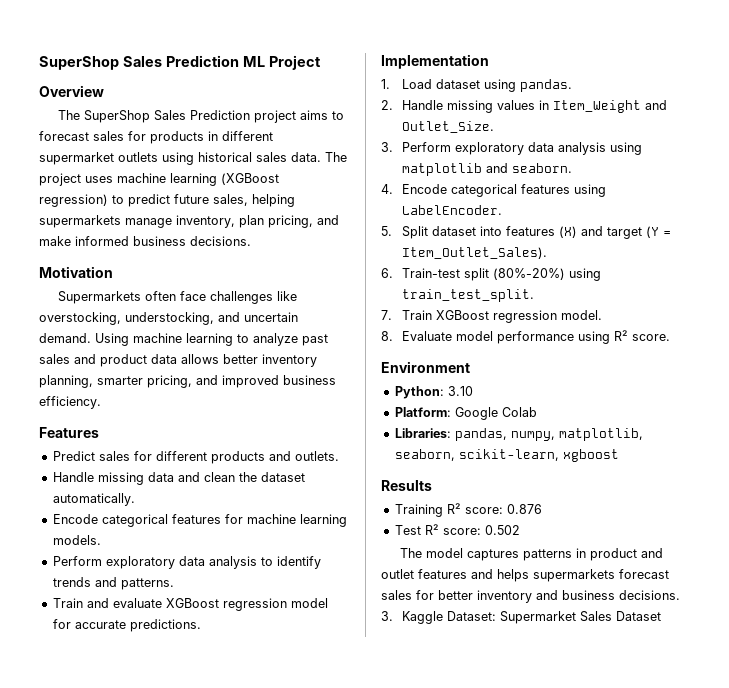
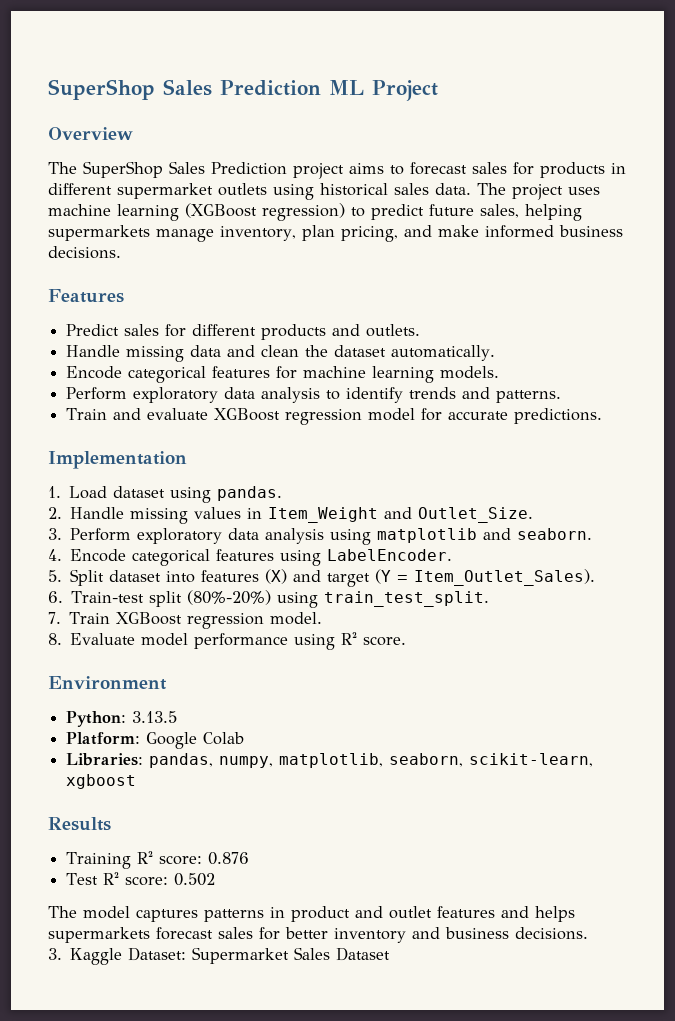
[39,266,113,278] [58,291,298,304] [39,312,298,325] [39,333,328,346] [39,354,317,367] [39,375,336,388] [39,396,101,409] // Motivation // Supermarkets often face challenges like overstocking, understocking, and uncertain demand. Using machine learning to analyze past sales and product data allows better inventory planning, smarter pricing, and improved business efficiency. -> (121, 252) none
[447,386,473,396] 3.10 -> [132,711,178,723] 3.13.5

